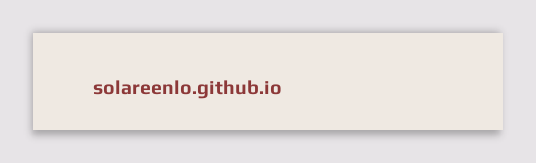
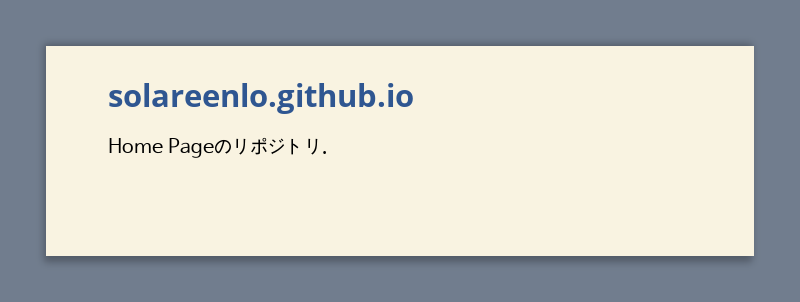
(282, 89) none -> [108,137,329,158] // Home Pageのリポジトリ.

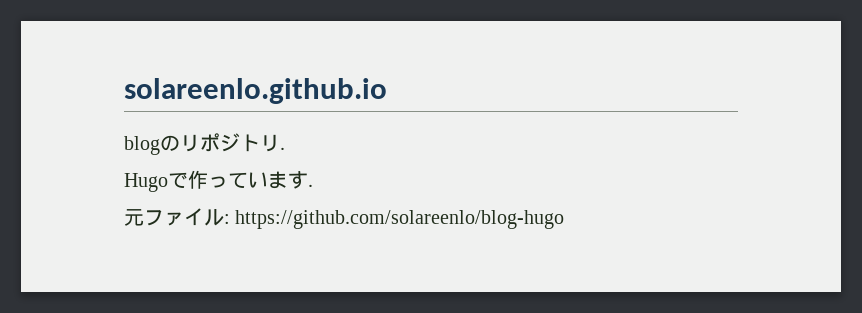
[108,138,215,158] Home Page -> [124,136,160,155] blog
(329, 152) none -> [124,170,313,192] [124,208,565,229] // Hugoで作っています. // 元ファイル: https://github.com/solareenlo/blog-hugo

